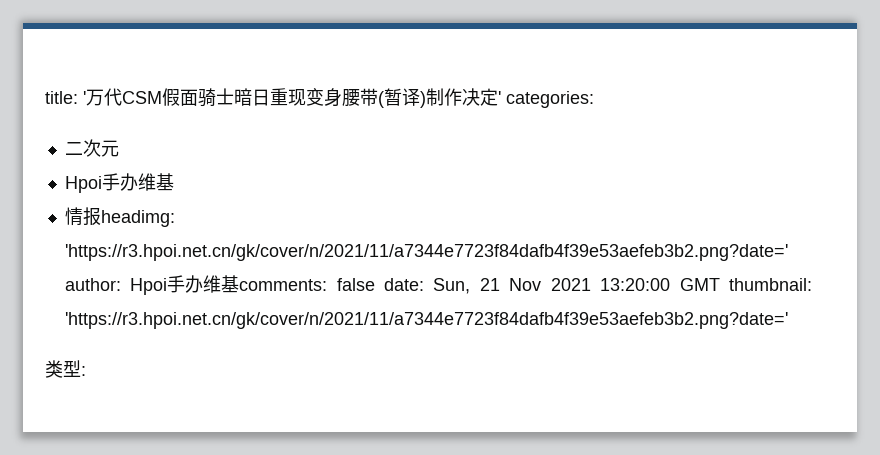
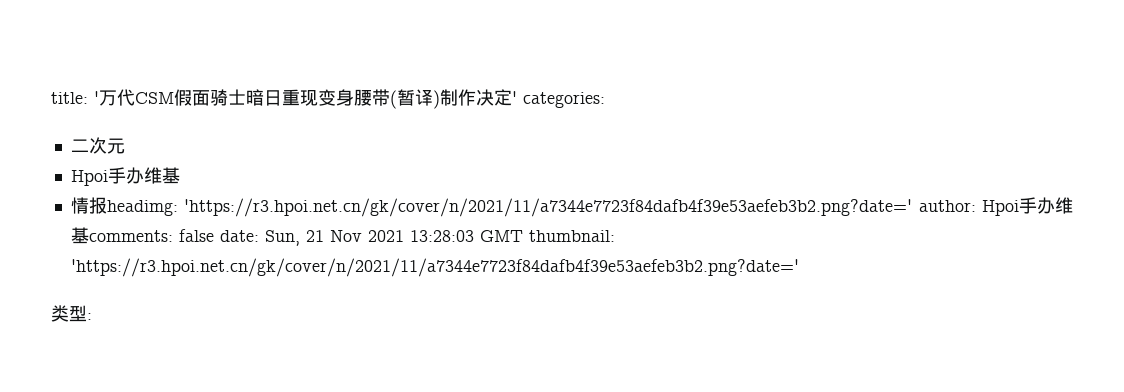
[600,278,671,291] 13:20:00 -> [409,230,474,242] 13:28:03

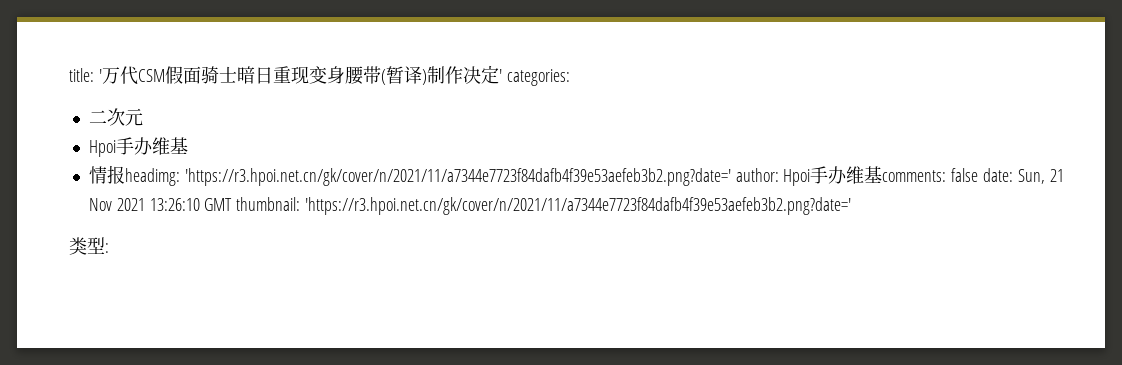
[409,230,474,242] 13:28:03 -> [149,198,200,211] 13:26:10

